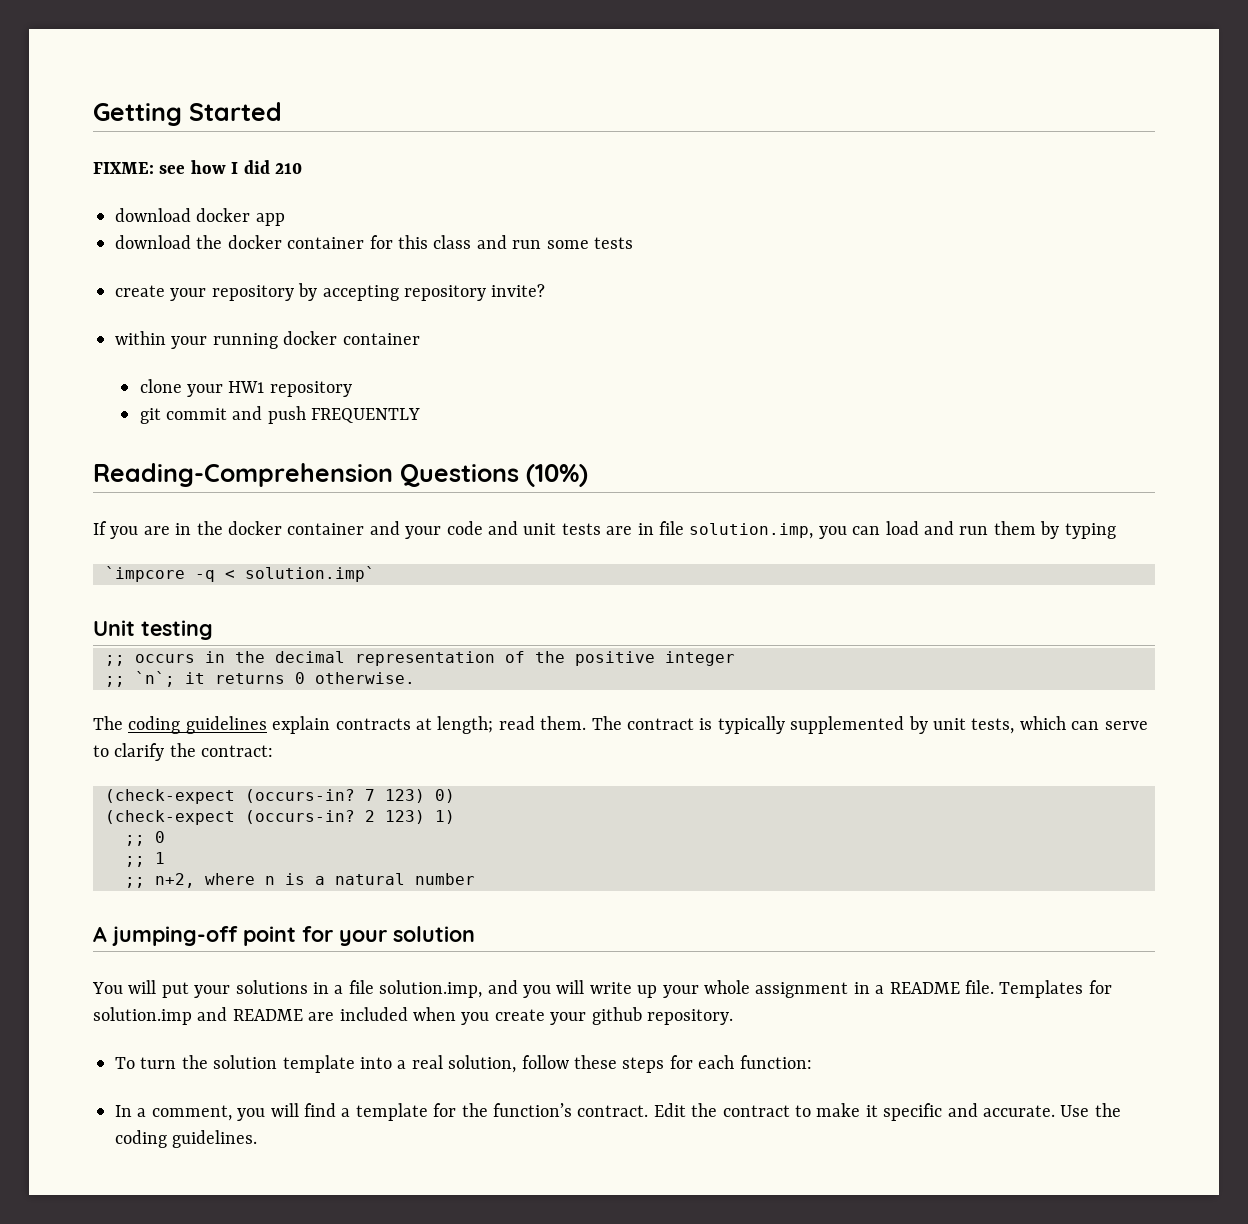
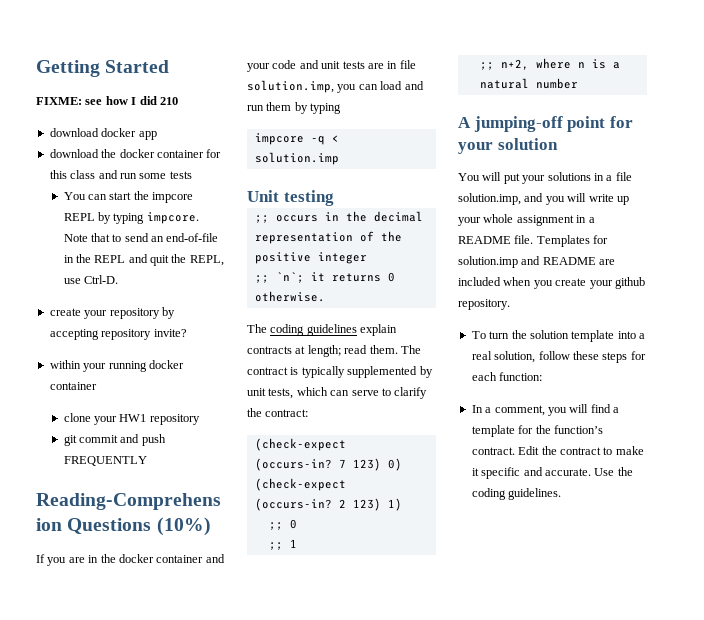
(633, 243) none -> [63,191,194,203] [63,212,199,224] [63,233,219,242] [63,254,224,266] [63,275,118,284] // You can start the impcore REPL by typing impcore. Note that to send an end-of-file in the REPL and quit the REPL, use Ctrl-D.
[105,566,185,582] `impcore -> [254,133,304,145] impcore
[245,566,375,582] solution.imp` -> [254,152,339,165] solution.imp

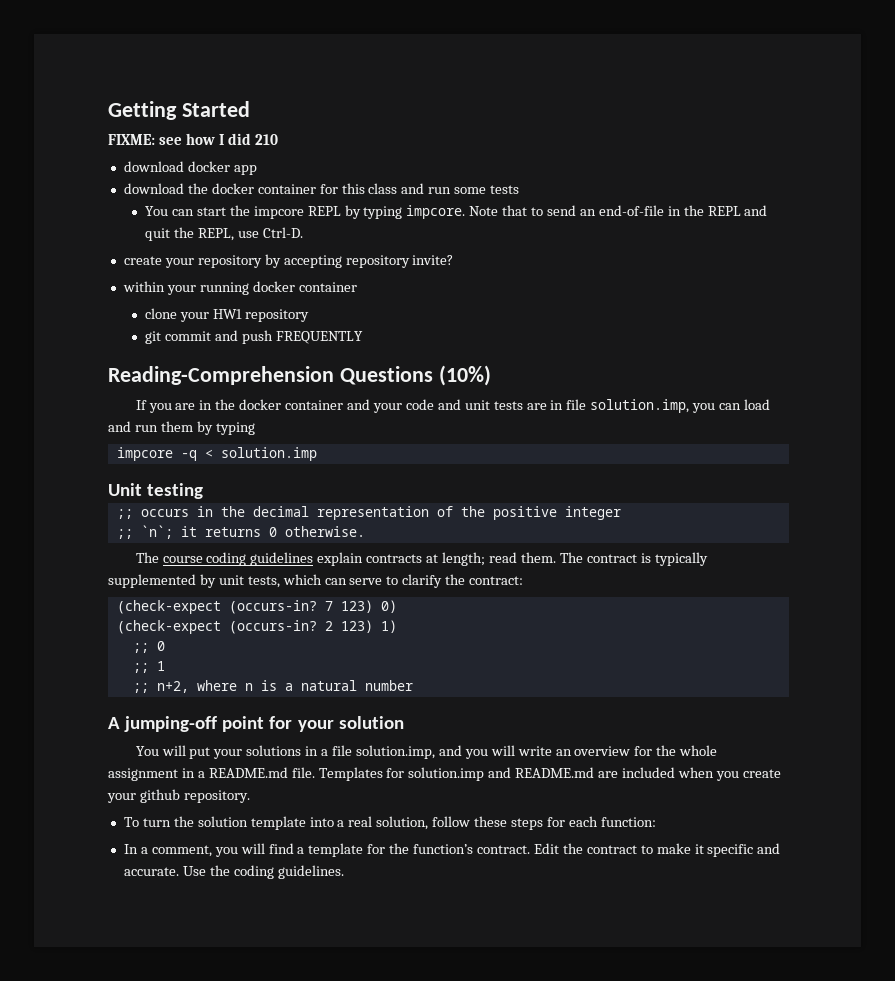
(267, 328) none -> [162,556,203,563] course
[616,196,629,205] [458,217,481,226] up your -> [555,745,677,756] an overview for the
[458,236,511,244] README -> [208,767,288,778] README.md
[542,257,596,265] README -> [515,767,595,778] README.md

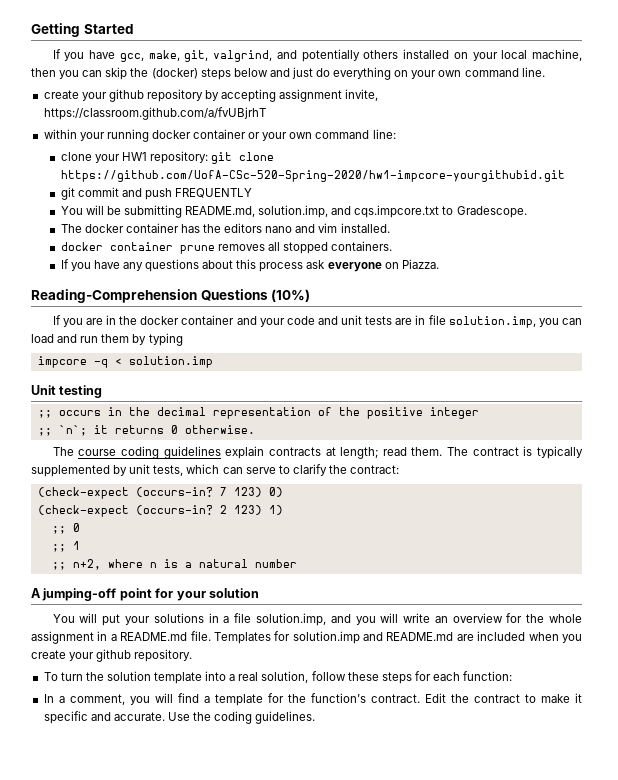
[108,133,278,145] [123,161,257,175] [123,183,520,194] [145,205,768,219] [145,227,303,241] [123,256,194,268] FIXME: see how I did 210 // download docker app // download the docker container for this class and run some tests // You can start the impcore REPL by typing impcore. Note that to send an end-of-file in the REPL and quit the REPL, use Ctrl-D. // create your -> [52,49,582,62] [31,67,545,80] [43,89,144,102] If you have gcc, make, git, valgrind, and potentially others installed on your local machine, then you can skip the (docker) steps below and just do everything on your own command line. // create your github
[345,255,454,268] repository invite? -> [279,89,379,102] [43,107,266,120] assignment invite, https://classroom.github.com/a/fvUBjrhT
(357, 287) none -> [248,129,396,141] or your own command line:
[244,309,309,322] repository -> [149,151,274,164] [60,170,565,182] repository: git clone https://github.com/UofA-CSc-520-Spring-2020/hw1-impcore-yourgithubid.git
(363, 337) none -> [60,205,527,218] [60,223,390,233] [60,241,392,254] [60,259,439,272] // You will be submitting README.md, solution.imp, and cqs.impcore.txt to Gradescope. // The docker container has the editors nano and vim installed. // docker container prune removes all stopped containers. // If you have any questions about this process ask everyone on Piazza.

